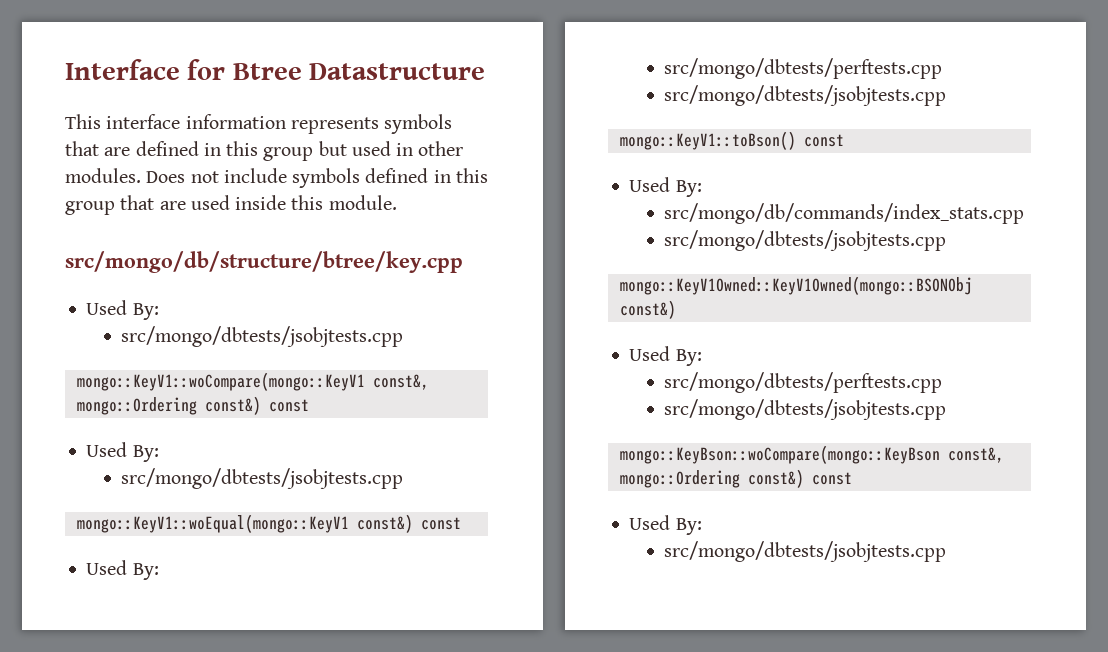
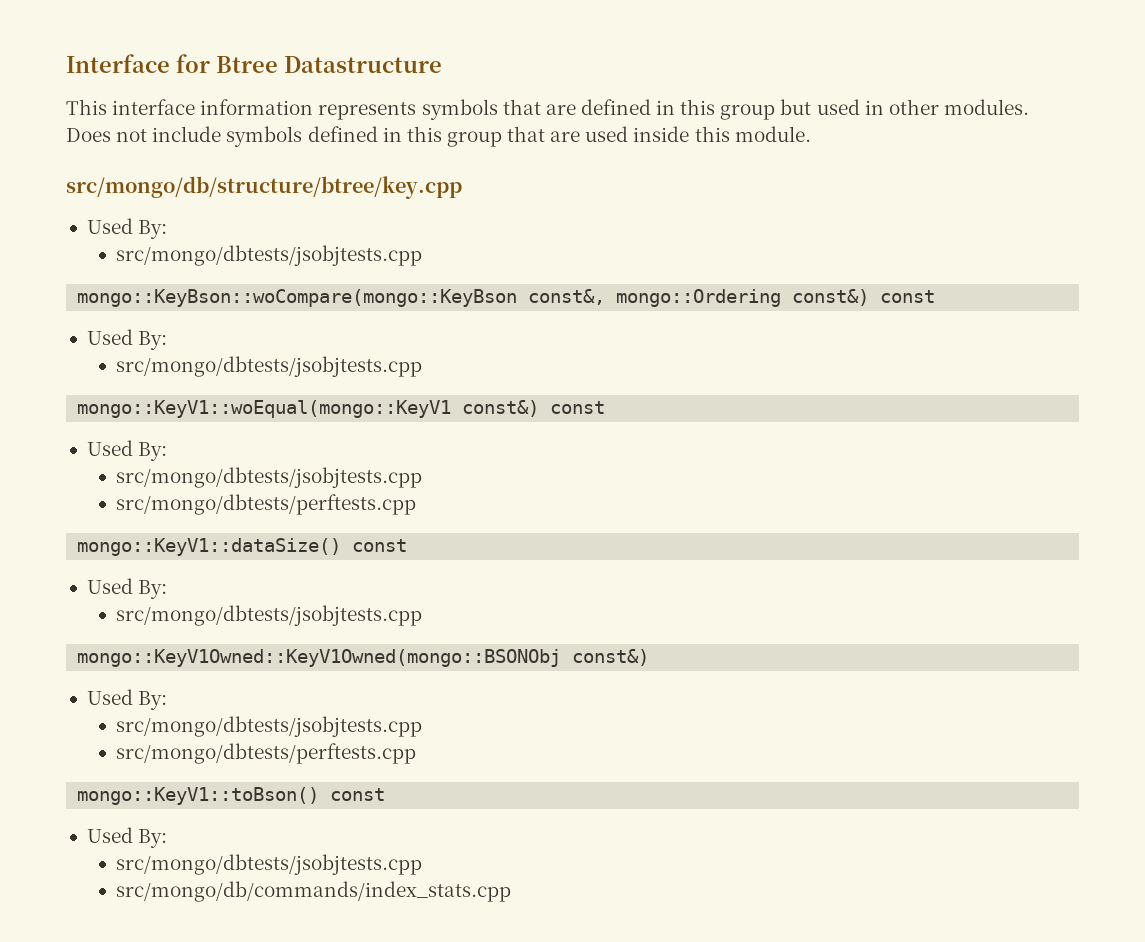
[76,372,365,391] mongo::KeyV1::woCompare(mongo::KeyV1 -> [77,289,518,307] mongo::KeyBson::woCompare(mongo::KeyBson
[664,58,943,79] [664,85,947,106] [619,131,844,150] [629,177,702,197] [664,203,1025,224] // src/mongo/dbtests/perftests.cpp // src/mongo/dbtests/jsobjtests.cpp // mongo::KeyV1::toBson() const // Used By: // src/mongo/db/commands/index_stats.cpp -> [115,467,422,488] [115,494,416,515] [77,538,408,556] [86,578,168,599] // src/mongo/dbtests/jsobjtests.cpp // src/mongo/dbtests/perftests.cpp // mongo::KeyV1::dataSize() const // Used By:
[664,372,943,393] [664,399,947,420] [619,445,1004,464] [619,469,852,488] [629,515,702,535] [664,541,947,562] // src/mongo/dbtests/perftests.cpp // src/mongo/dbtests/jsobjtests.cpp // mongo::KeyBson::woCompare(mongo::KeyBson const&, mongo::Ordering const&) const // Used By: // src/mongo/dbtests/jsobjtests.cpp -> [115,716,422,737] [115,743,416,764] [77,787,386,805] [86,827,168,848] [115,854,422,875] [115,881,511,902] // src/mongo/dbtests/jsobjtests.cpp // src/mongo/dbtests/perftests.cpp // mongo::KeyV1::toBson() const // Used By: // src/mongo/dbtests/jsobjtests.cpp // src/mongo/db/commands/index_stats.cpp

